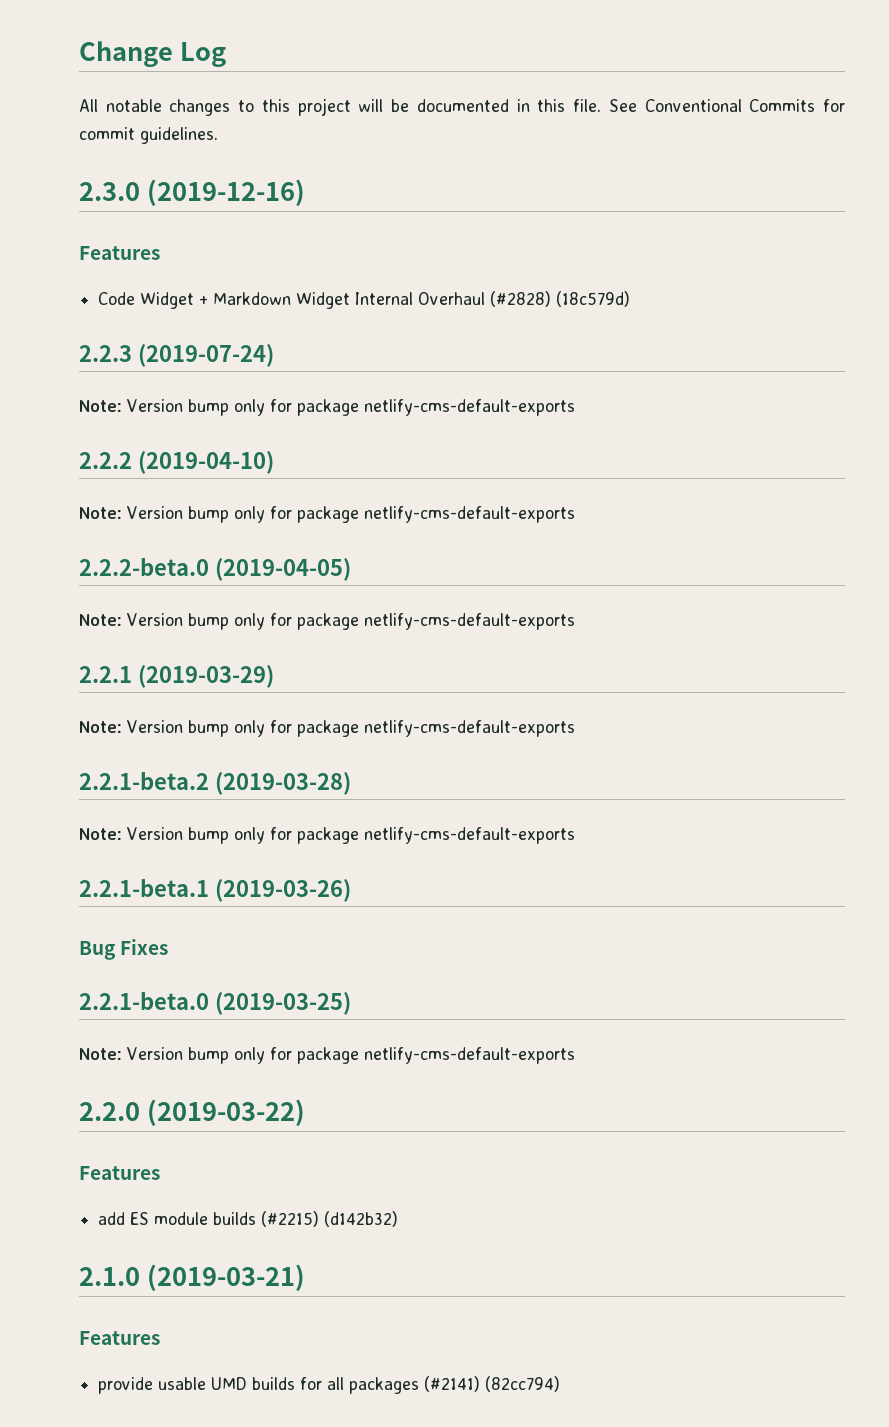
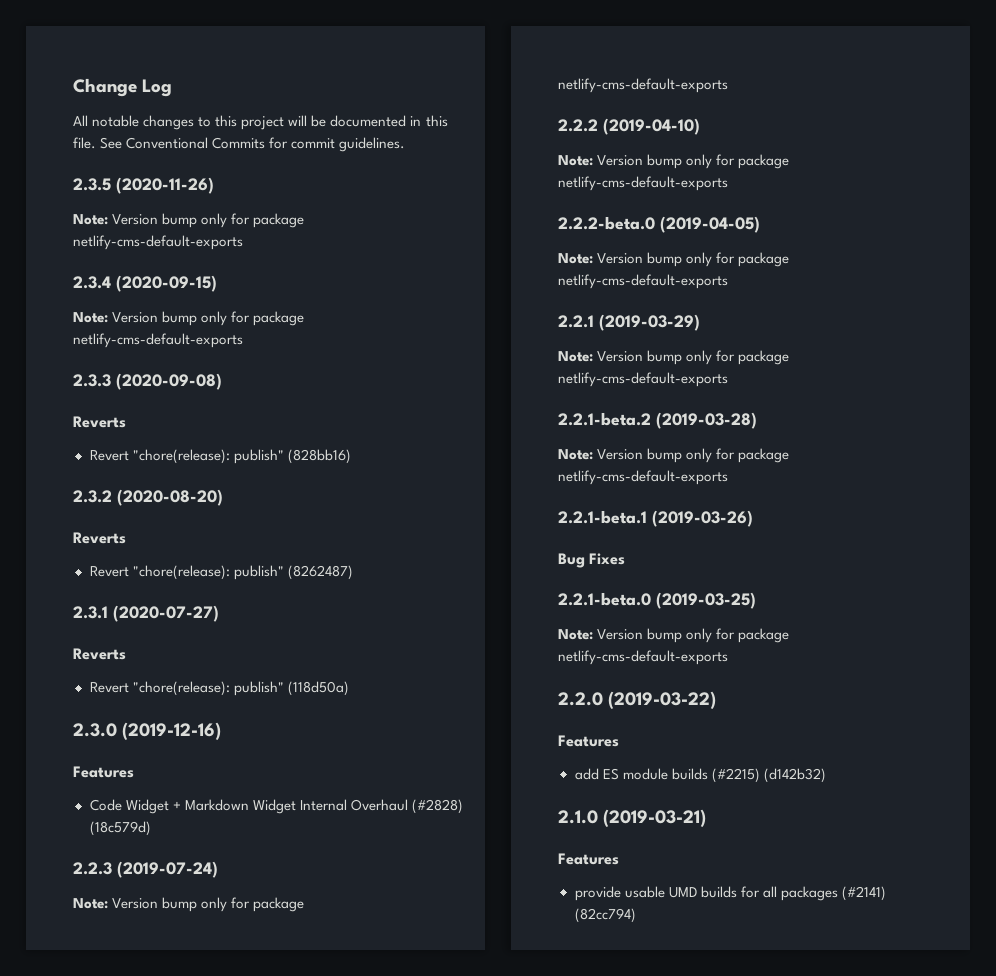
(218, 135) none -> [73,177,214,194] [73,213,305,228] [73,235,243,250] [73,275,217,292] [73,311,305,326] [73,333,243,348] [73,373,222,390] [73,416,126,428] [89,449,351,464] [73,489,223,506] [73,532,126,544] [89,565,353,580] [73,605,219,622] [73,648,126,660] [89,681,349,696] // 2.3.5 (2020-11-26) // Note: Version bump only for package netlify-cms-default-exports // 2.3.4 (2020-09-15) // Note: Version bump only for package netlify-cms-default-exports // 2.3.3 (2020-09-08) // Reverts // Revert "chore(release): publish" (828bb16) // 2.3.2 (2020-08-20) // Reverts // Revert "chore(release): publish" (8262487) // 2.3.1 (2020-07-27) // Reverts // Revert "chore(release): publish" (118d50a)

